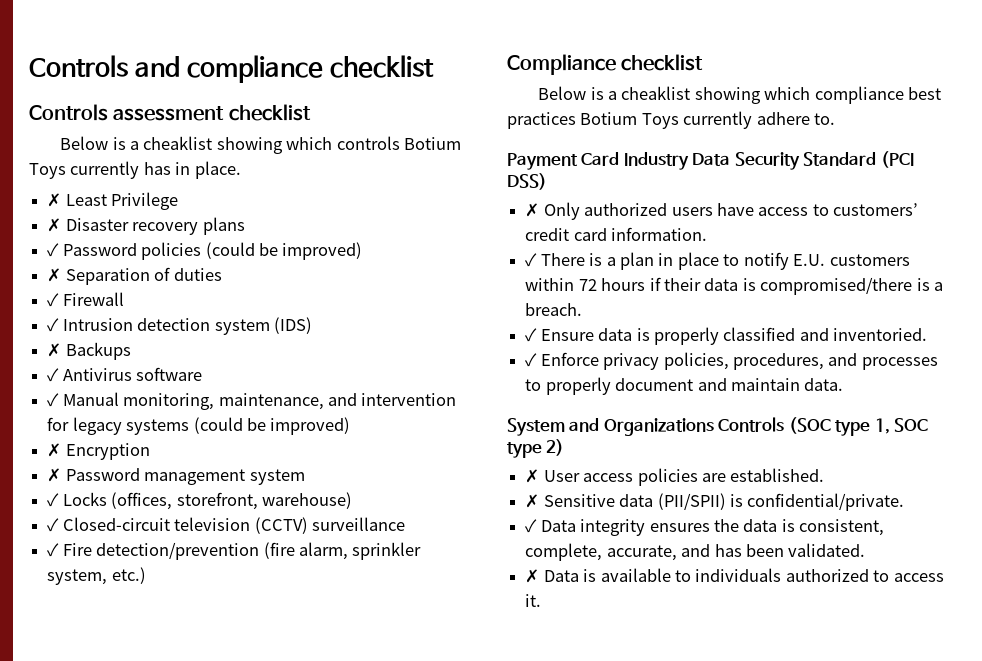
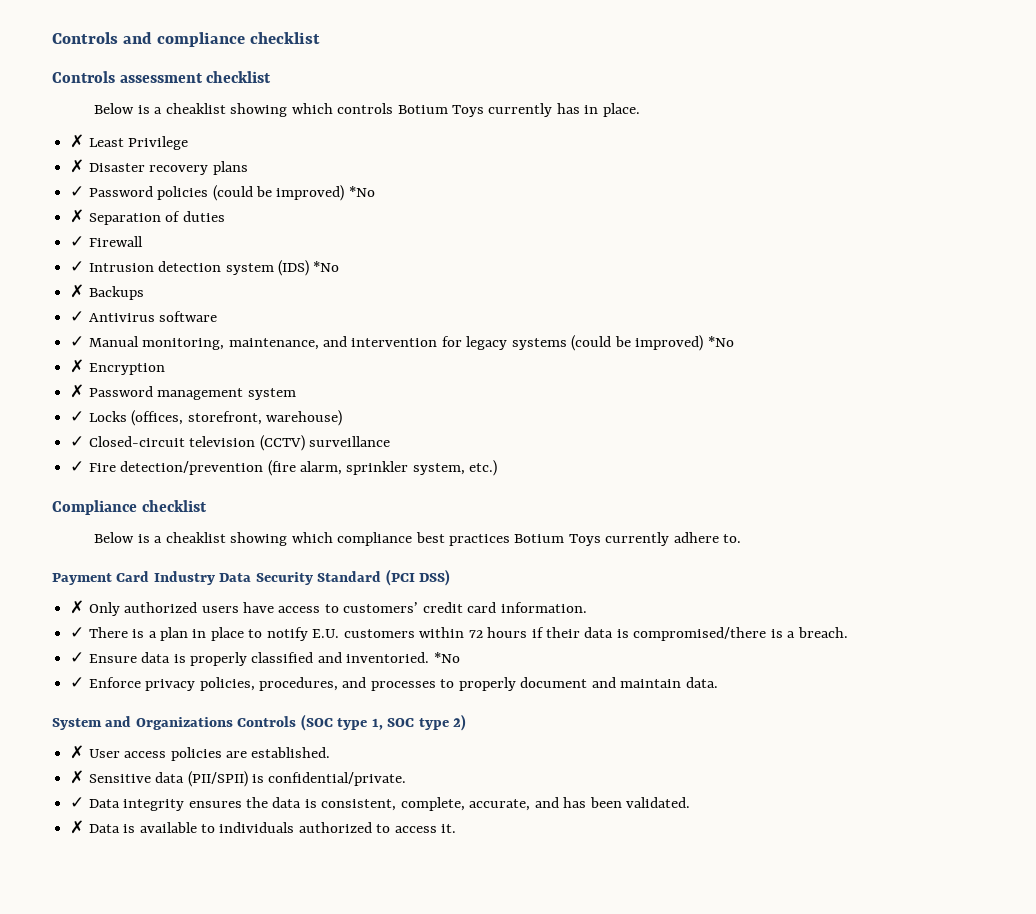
(363, 251) none -> [348,186,375,197] *No
(312, 325) none -> [313,261,340,272] *No
(351, 426) none -> [707,336,734,347] *No
(928, 334) none -> [433,652,460,663] *No

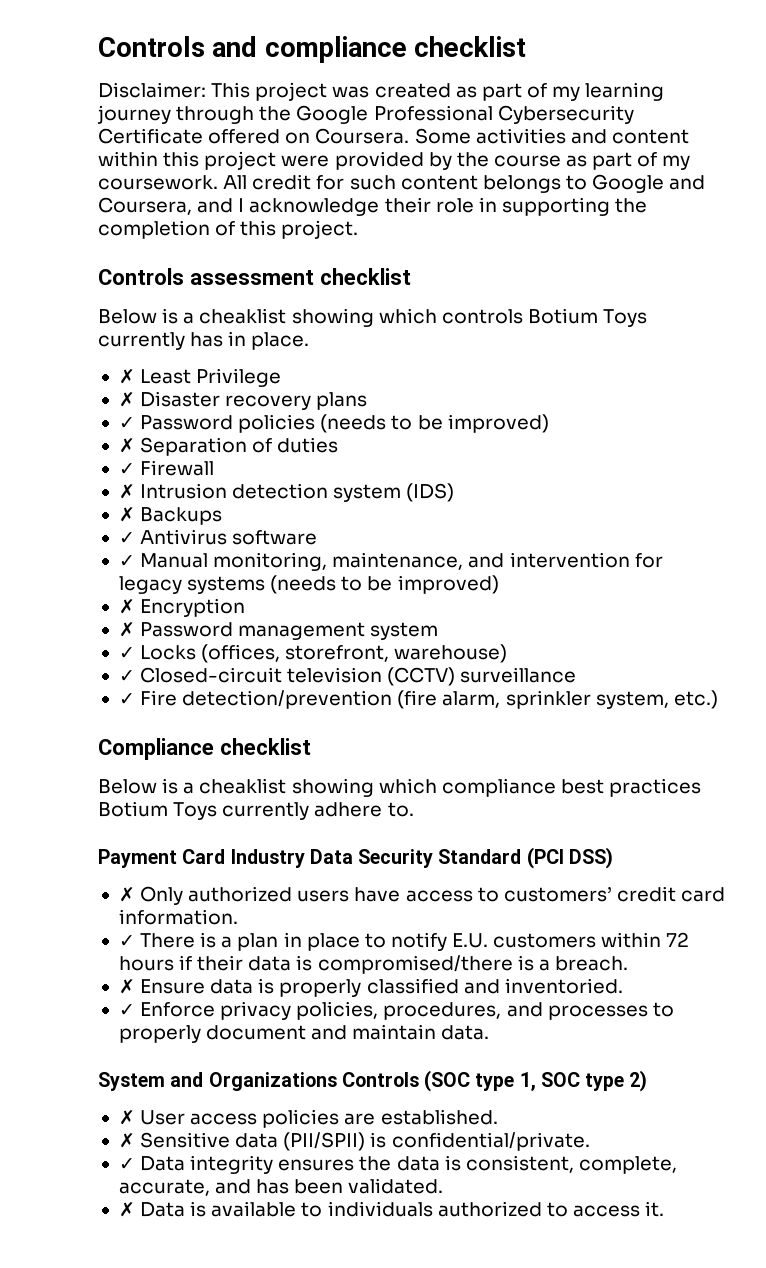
(321, 38) none -> [98,82,665,101] [97,105,634,124] [98,128,689,144] [98,151,691,170] [98,174,706,193] [98,197,648,216] [98,220,359,239] // Disclaimer: This project was created as part of my learning journey through the Google Professional Cybersecurity Certificate offered on Coursera. Some activities and content within this project were provided by the course as part of my coursework. All credit for such content belongs to Google and Coursera, and I acknowledge their role in supporting the completion of this project.
[212,185,375,201] (could be improved) *No -> [320,414,549,433] (needs to be improved)
[70,261,85,272] ✓ -> [118,484,135,499] ✗
[313,261,340,272] *No -> (455, 492) none
[571,335,734,351] (could be improved) *No -> [270,575,499,594] (needs to be improved)
[70,652,85,663] ✓ -> [118,979,135,994] ✗
[433,652,460,663] *No -> (623, 986) none

